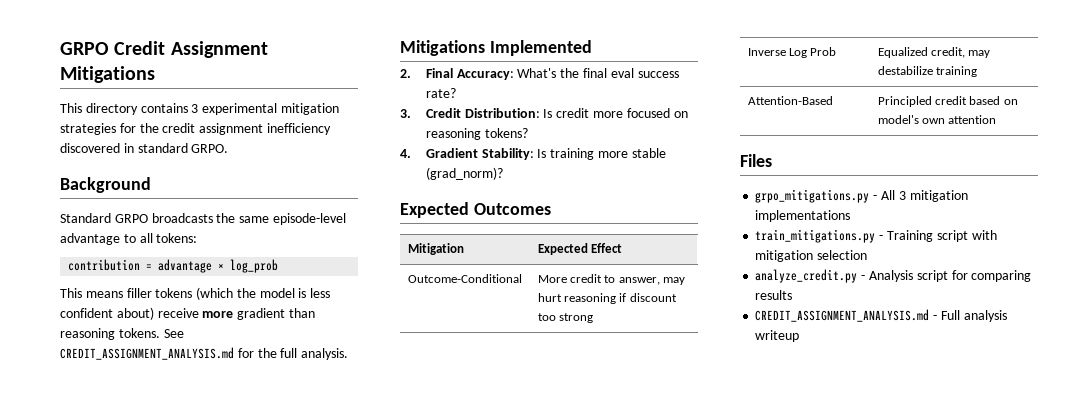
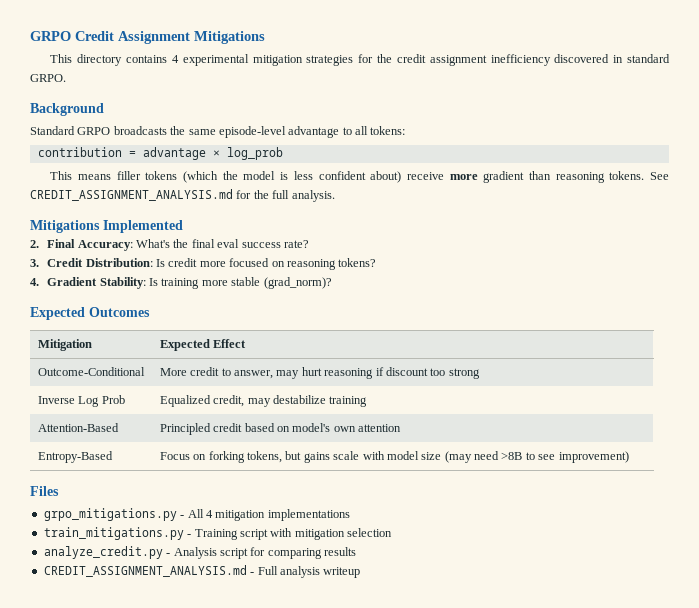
[191,104,199,113] 3 -> [171,55,179,63] 4
(997, 119) none -> [37,451,113,463] [159,451,629,463] // Entropy-Based | Focus on forking tokens, but gains scale with model size (may need >8B to see improvement)
[898,191,906,200] 3 -> [205,510,213,518] 4

